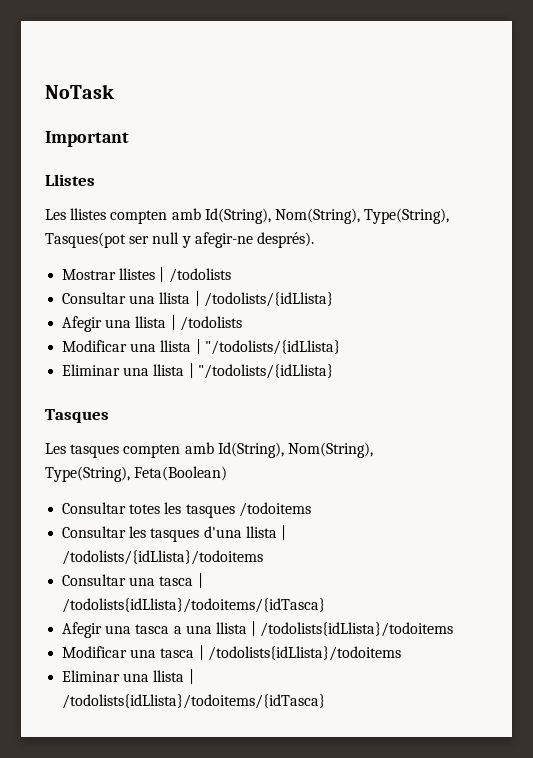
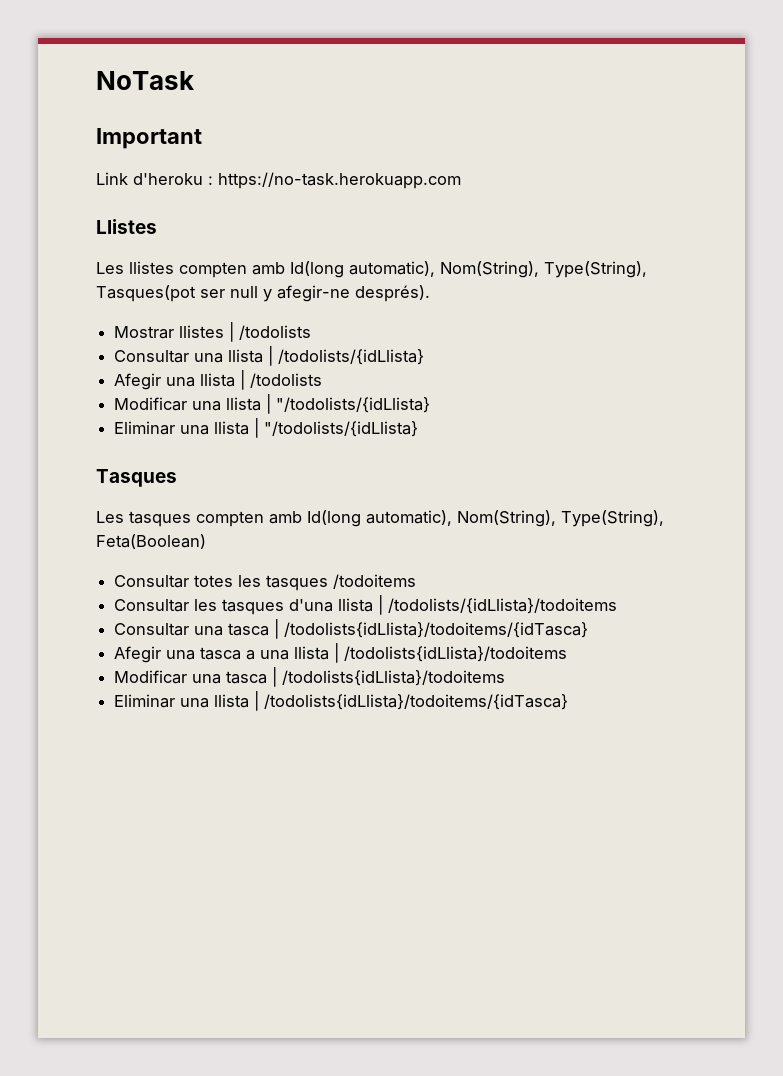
(129, 139) none -> [96,172,461,189] // Link d'heroku : https://no-task.herokuapp.com
[204,208,271,224] Id(String), -> [290,261,435,278] Id(long automatic),
[217,442,284,458] Id(String), -> [307,510,452,527] Id(long automatic),

